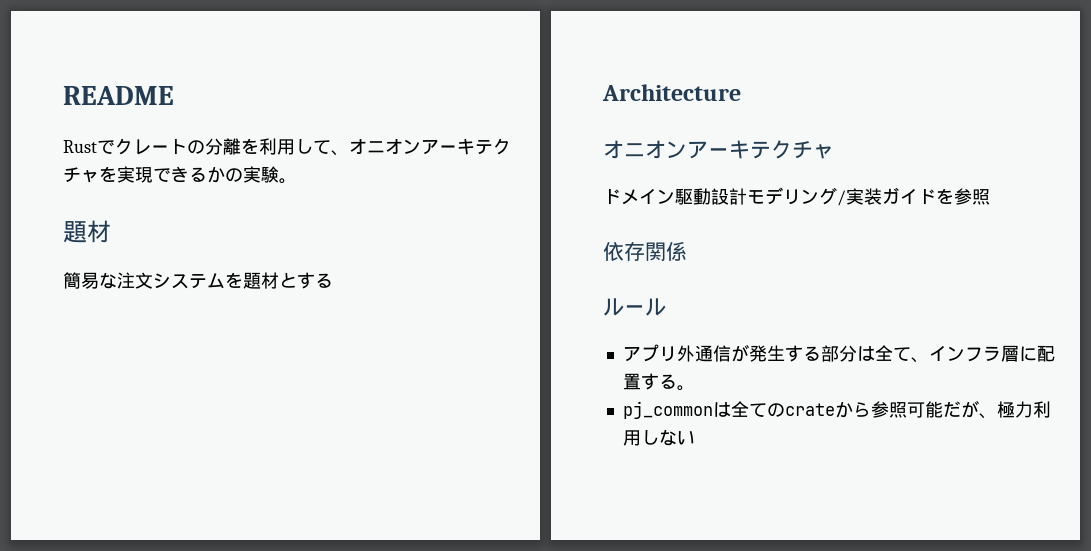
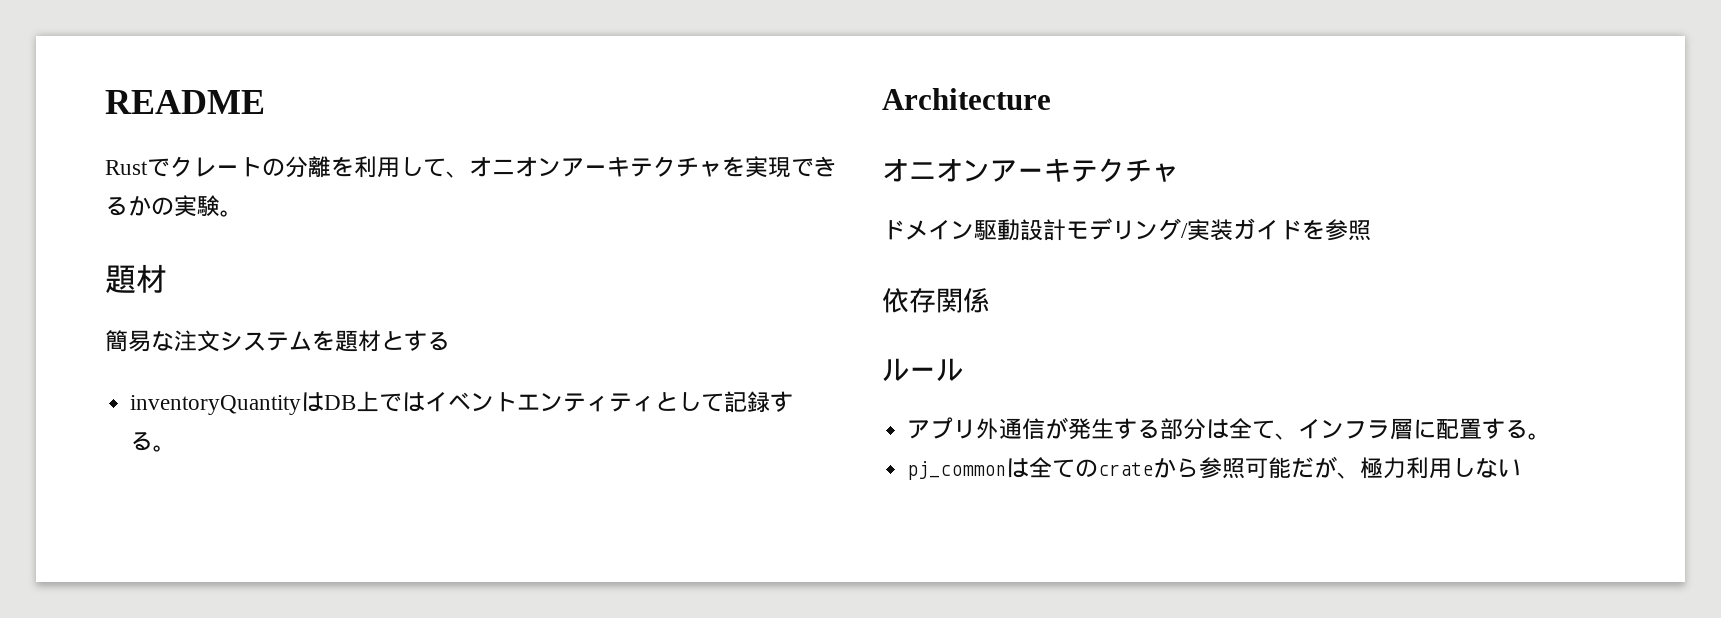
(333, 280) none -> [130,391,794,415] [130,431,177,452] // inventoryQuantityはDB上ではイベントエンティティとして記録する。

